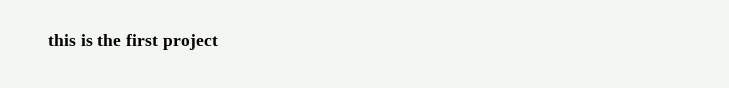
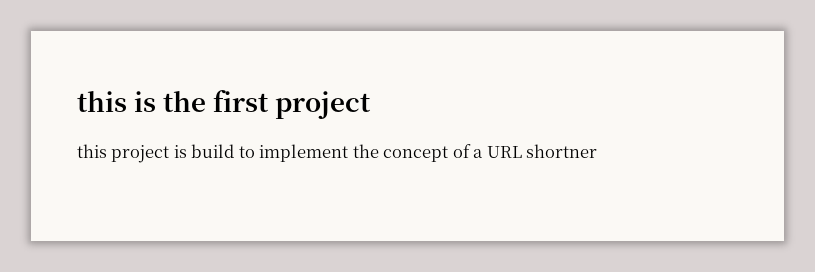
(218, 42) none -> [77,144,598,163] // this project is build to implement the concept of a URL shortner

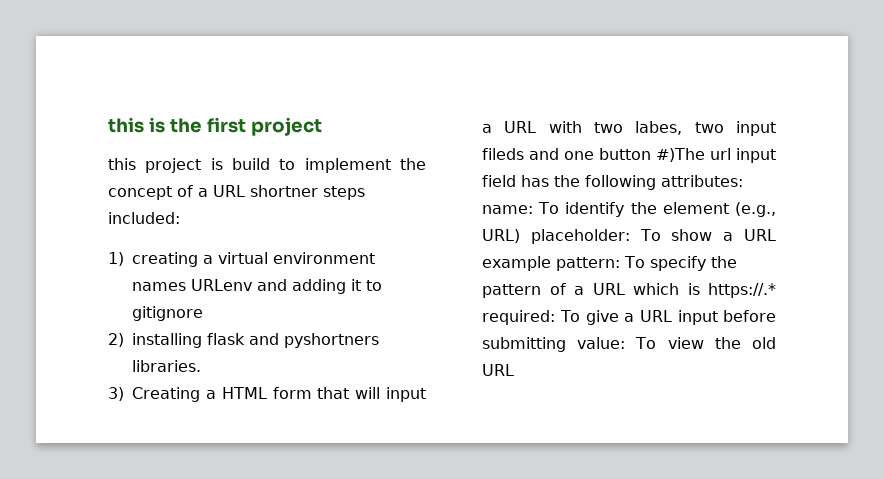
(598, 151) none -> [323,186,365,200] [108,212,180,224] [108,252,375,267] [132,279,382,294] [132,306,203,321] [108,333,379,348] [132,360,201,372] [108,387,426,402] [482,121,776,136] [482,148,776,163] [482,175,743,190] [482,202,776,217] [482,229,776,244] [482,256,737,271] [482,283,776,298] [482,310,776,325] [482,337,776,352] [482,364,514,376] steps included: // 1) creating a virtual environment names URLenv and adding it to gitignore // 2) installing flask and pyshortners libraries. // 3) Creating a HTML form that will input a URL with two labes, two input fileds and one button #)The url input field has the following attributes: name: To identify the element (e.g., URL) placeholder: To show a URL example pattern: To specify the pattern of a URL which is https://.* required: To give a URL input before submitting value: To view the old URL

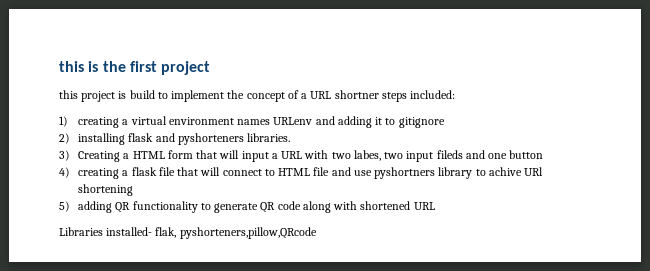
[284,333,379,348] pyshortners -> [177,133,244,145] pyshorteners
[656,148,776,163] [482,175,743,190] [482,202,776,217] [482,229,776,244] [482,256,737,271] [482,283,776,298] [482,310,776,325] [482,337,776,352] [482,364,514,376] #)The url input field has the following attributes: name: To identify the element (e.g., URL) placeholder: To show a URL example pattern: To specify the pattern of a URL which is https://.* required: To give a URL input before submitting value: To view the old URL -> [59,167,543,179] [78,184,134,196] [59,201,435,213] [59,227,317,239] // 4) creating a flask file that will connect to HTML file and use pyshortners library to achive URl shortening // 5) adding QR functionality to generate QR code along with shortened URL // Libraries installed- flak, pyshorteners,pillow,QRcode

